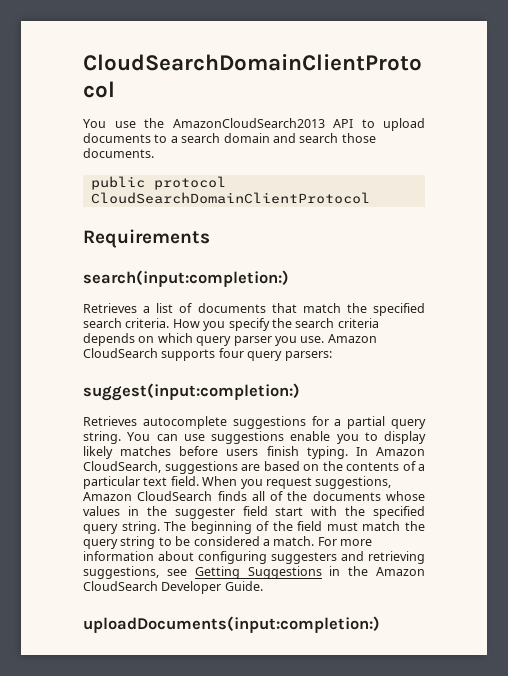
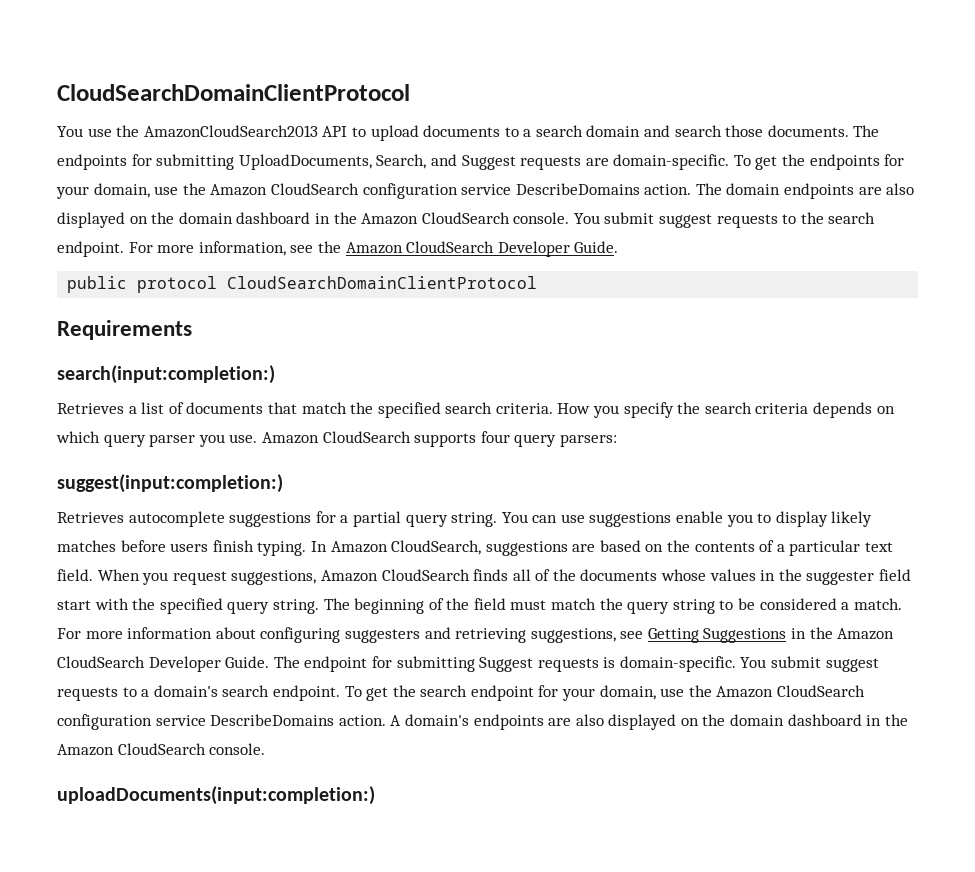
(154, 153) none -> [853,125,880,137] [57,154,905,170] [56,183,915,199] [57,212,876,228] [57,241,619,257] The endpoints for submitting UploadDocuments, Search, and Suggest requests are domain-specific. To get the endpoints for your domain, use the Amazon CloudSearch configuration service DescribeDomains action. The domain endpoints are also displayed on the domain dashboard in the Amazon CloudSearch console. You submit suggest requests to the search endpoint. For more information, see the Amazon CloudSearch Developer Guide.
(263, 586) none -> [273,656,879,672] [57,685,866,701] [57,714,908,730] [57,743,266,756] The endpoint for submitting Suggest requests is domain-specific. You submit suggest requests to a domain's search endpoint. To get the search endpoint for your domain, use the Amazon CloudSearch configuration service DescribeDomains action. A domain's endpoints are also displayed on the domain dashboard in the Amazon CloudSearch console.

